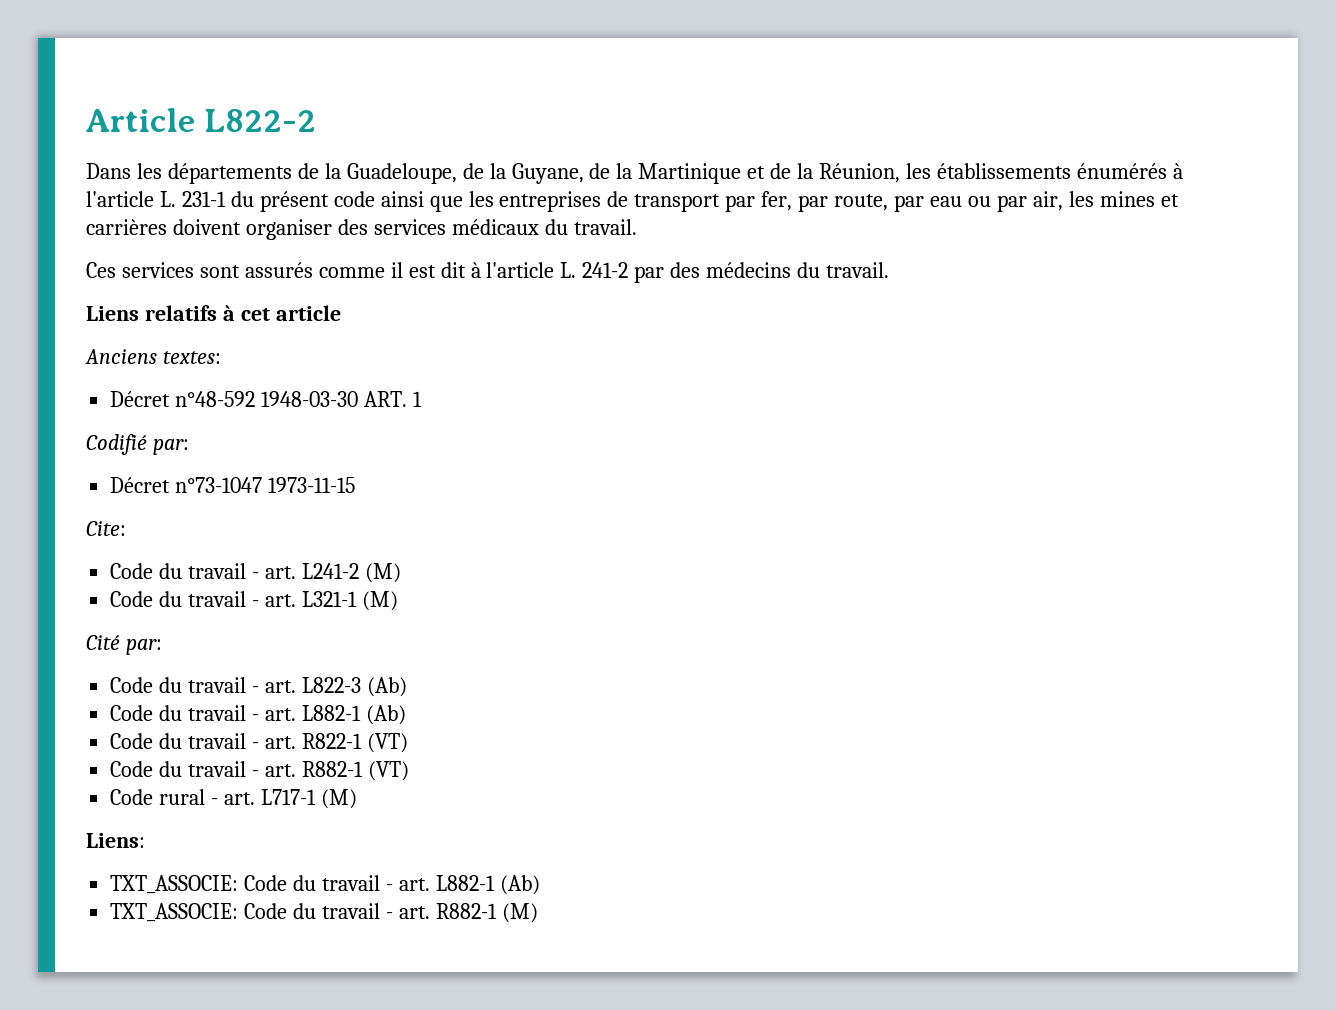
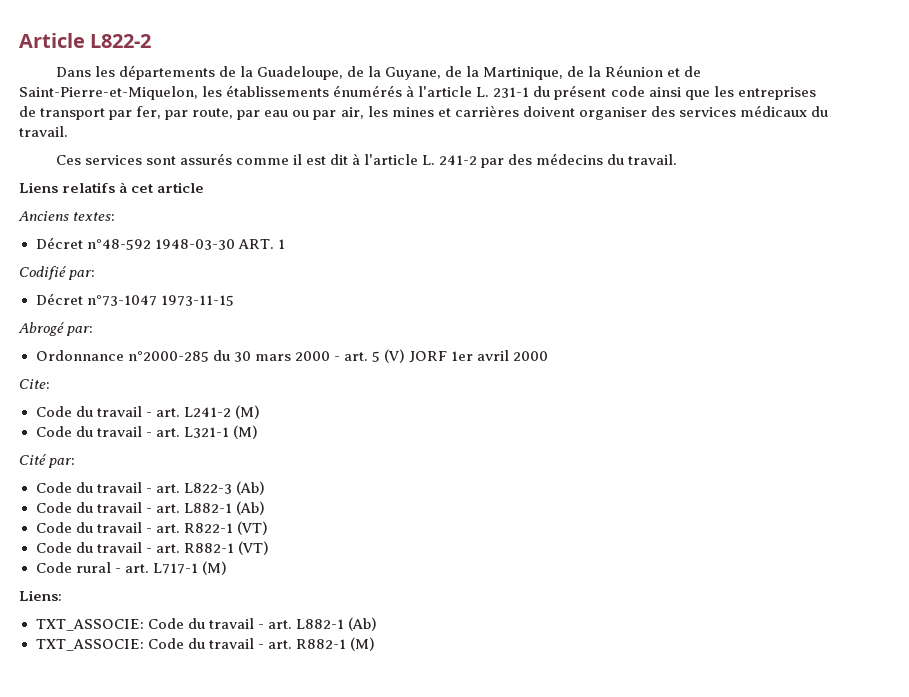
[638,163,901,184] Martinique et de la Réunion, -> [483,65,702,80] [19,86,198,100] Martinique, de la Réunion et de Saint-Pierre-et-Miquelon,
(356, 485) none -> [18,322,94,336] [35,349,549,363] // Abrogé par: // Ordonnance n°2000-285 du 30 mars 2000 - art. 5 (V) JORF 1er avril 2000

